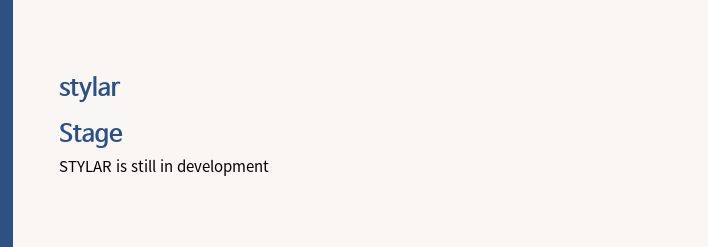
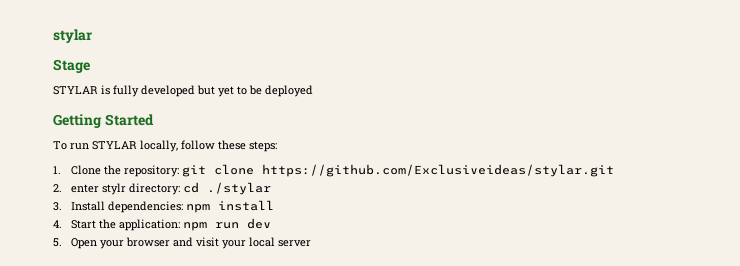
[131,159,270,176] still in development -> [113,85,313,97] [53,114,154,128] [53,140,277,152] [53,164,614,177] [53,182,271,195] [53,200,274,213] [53,218,271,231] [53,237,311,249] fully developed but yet to be deployed // Getting Started // To run STYLAR locally, follow these steps: // 1. Clone the repository: git clone https://github.com/Exclusiveideas/stylar.git // 2. enter stylr directory: cd ./stylar // 3. Install dependencies: npm install // 4. Start the application: npm run dev // 5. Open your browser and visit your local server

